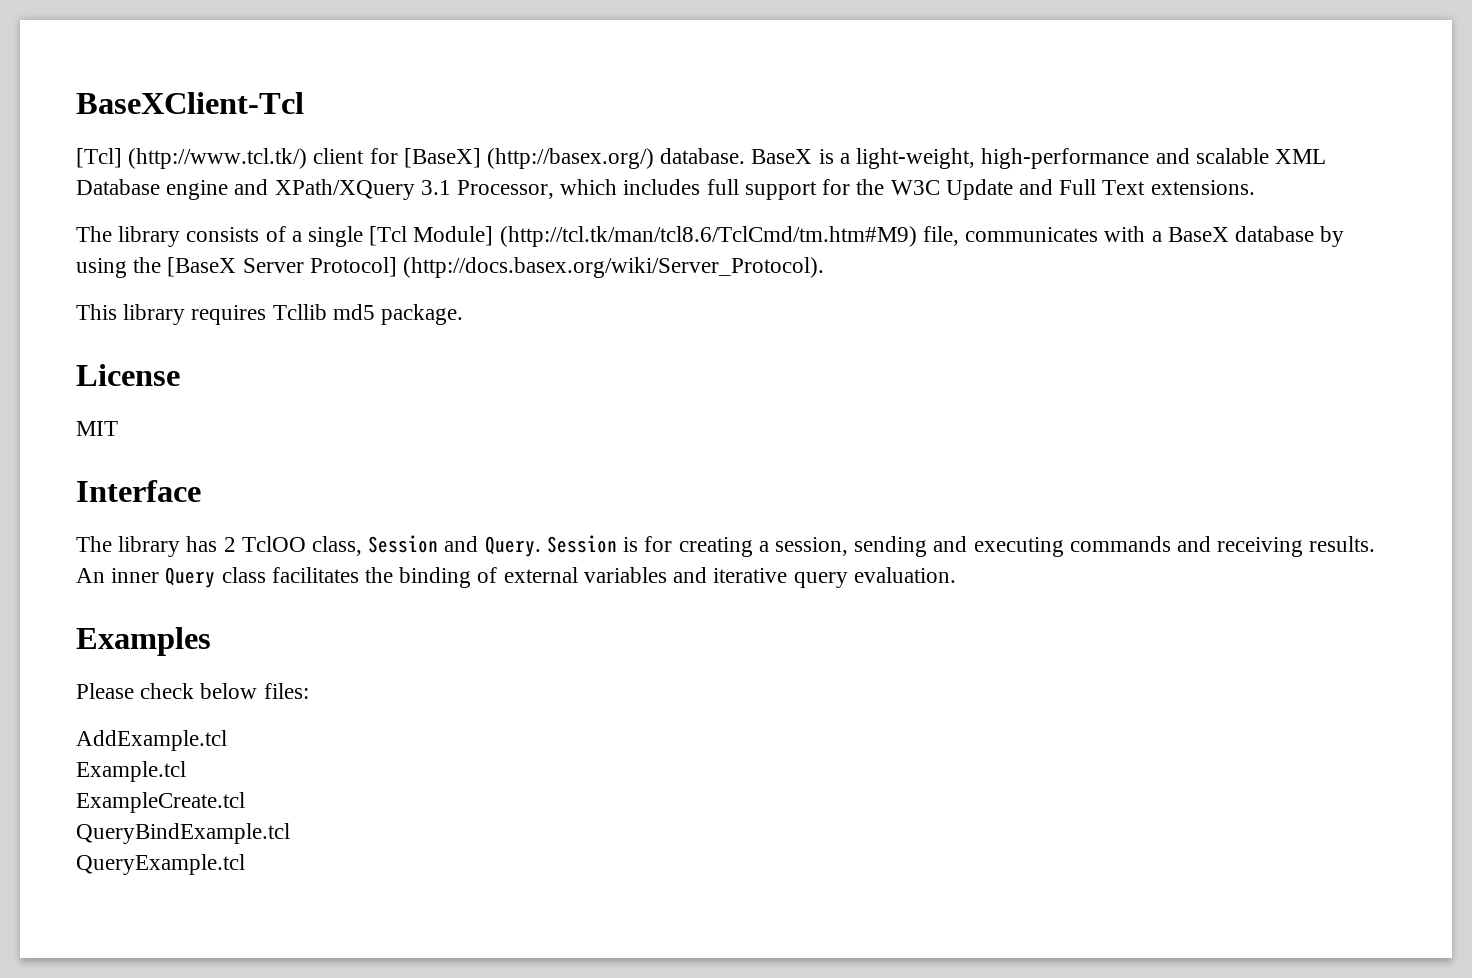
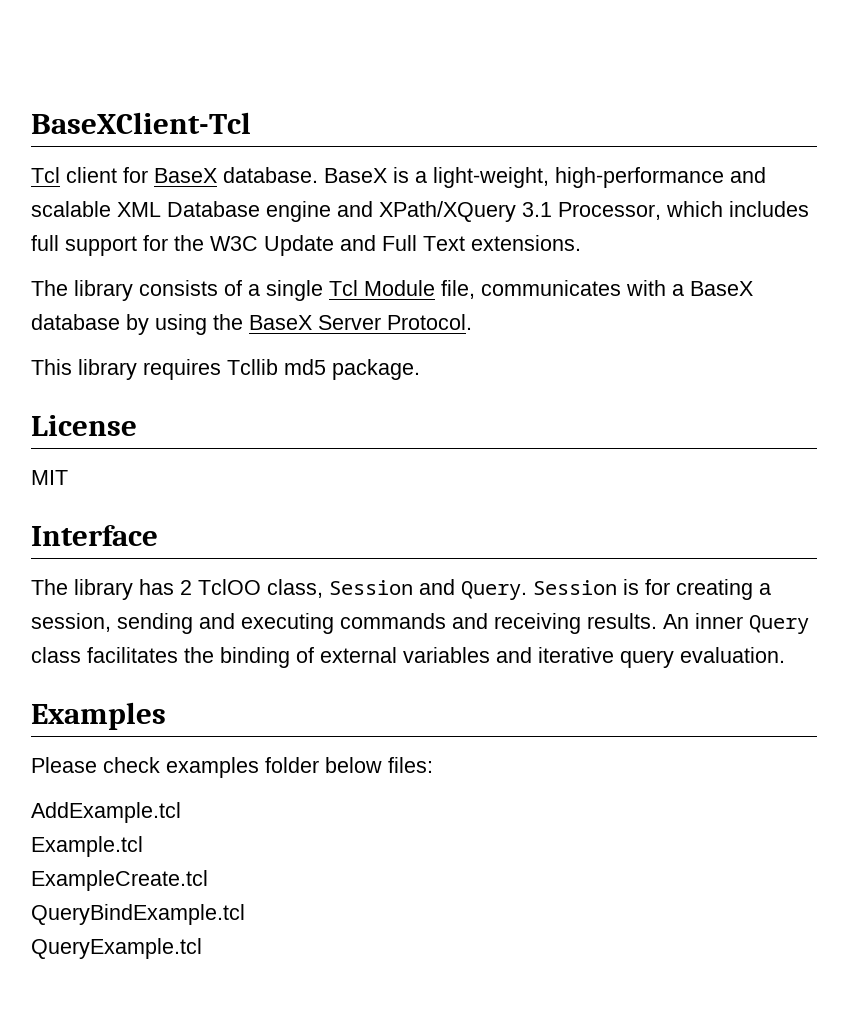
[76,148,655,169] [Tcl] (http://www.tcl.tk/) client for [BaseX] (http://basex.org/) -> [31,167,217,183] Tcl client for BaseX
[369,226,917,247] [Tcl Module] (http://tcl.tk/man/tcl8.6/TclCmd/tm.htm#M9) -> [329,280,435,296] Tcl Module
[167,257,825,278] [BaseX Server Protocol] (http://docs.basex.org/wiki/Server_Protocol). -> [249,314,472,330] BaseX Server Protocol.
(195, 691) none -> [166,757,319,778] examples folder

